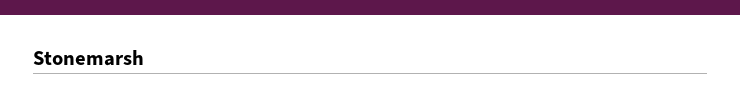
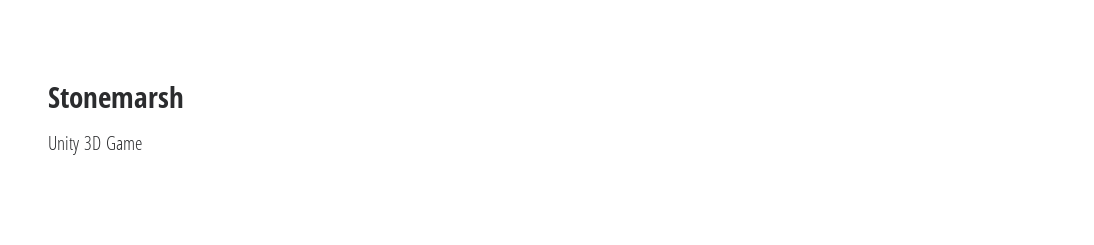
(144, 58) none -> [48,136,142,155] // Unity 3D Game

